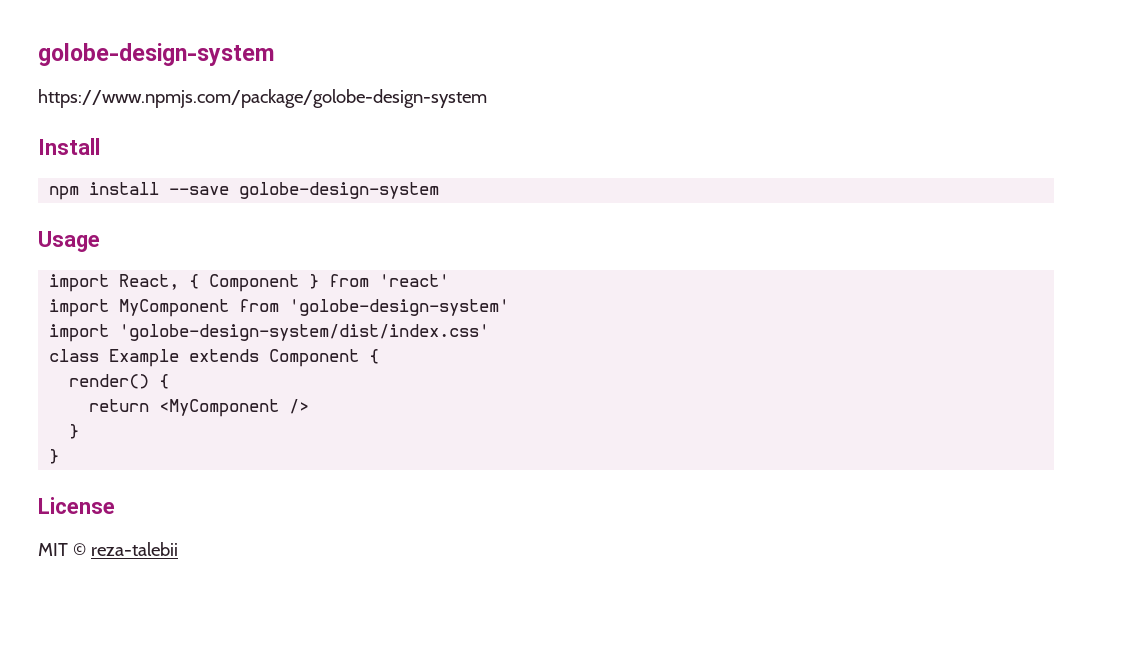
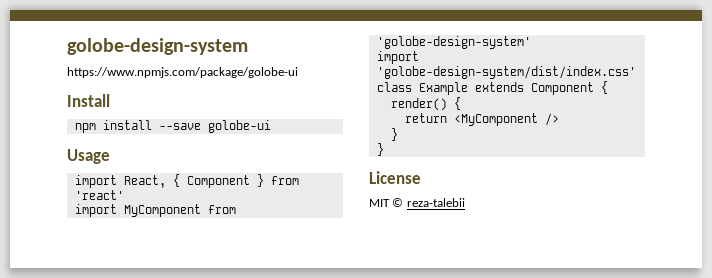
[38,43,274,66] [38,89,487,108] golobe-design-system // https://www.npmjs.com/package/golobe-design-system -> [67,38,248,55] [67,67,298,78] golobe-design-system // https://www.npmjs.com/package/golobe-ui
[239,182,440,199] golobe-design-system -> [207,120,271,133] golobe-ui

